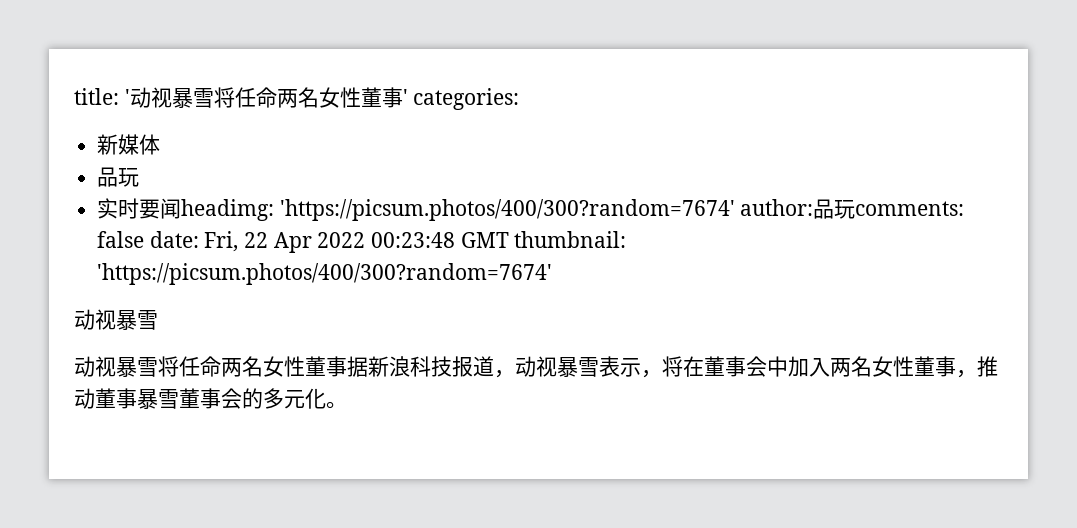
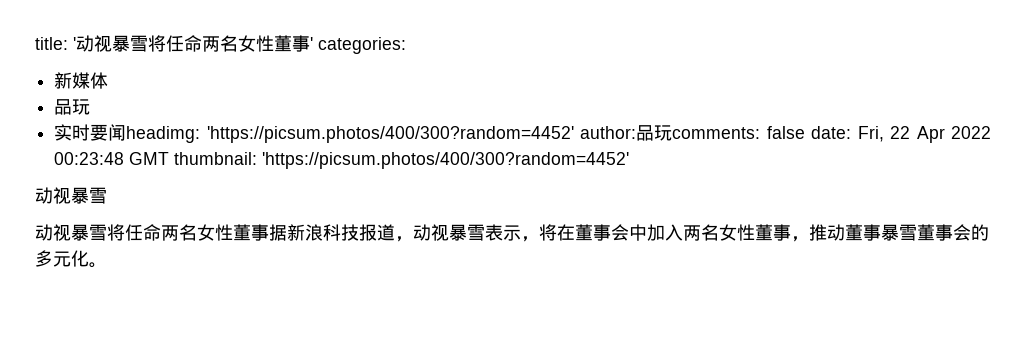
[279,199,735,221] 'https://picsum.photos/400/300?random=7674' -> [206,126,574,143] 'https://picsum.photos/400/300?random=4452'
[97,263,553,285] 'https://picsum.photos/400/300?random=7674' -> [262,152,630,169] 'https://picsum.photos/400/300?random=4452'

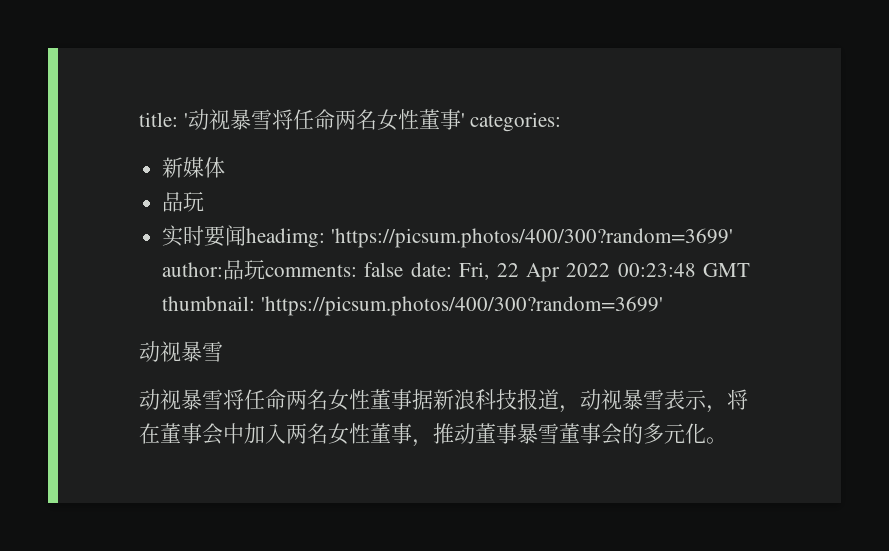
[206,126,574,143] 'https://picsum.photos/400/300?random=4452' -> [330,228,733,248] 'https://picsum.photos/400/300?random=3699'
[262,152,630,169] 'https://picsum.photos/400/300?random=4452' -> [260,296,663,316] 'https://picsum.photos/400/300?random=3699'

